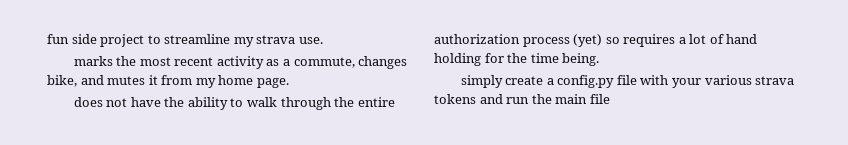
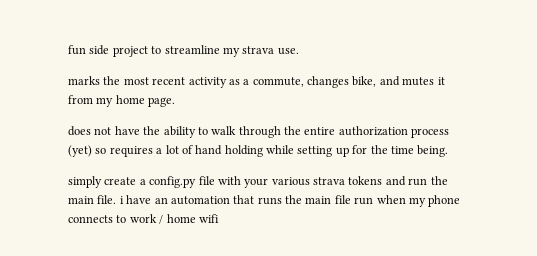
(481, 59) none -> [266,145,349,157] while setting up
[589,94,610,104] file -> [97,195,461,207] [68,214,219,224] file. i have an automation that runs the main file run when my phone connects to work / home wifi

